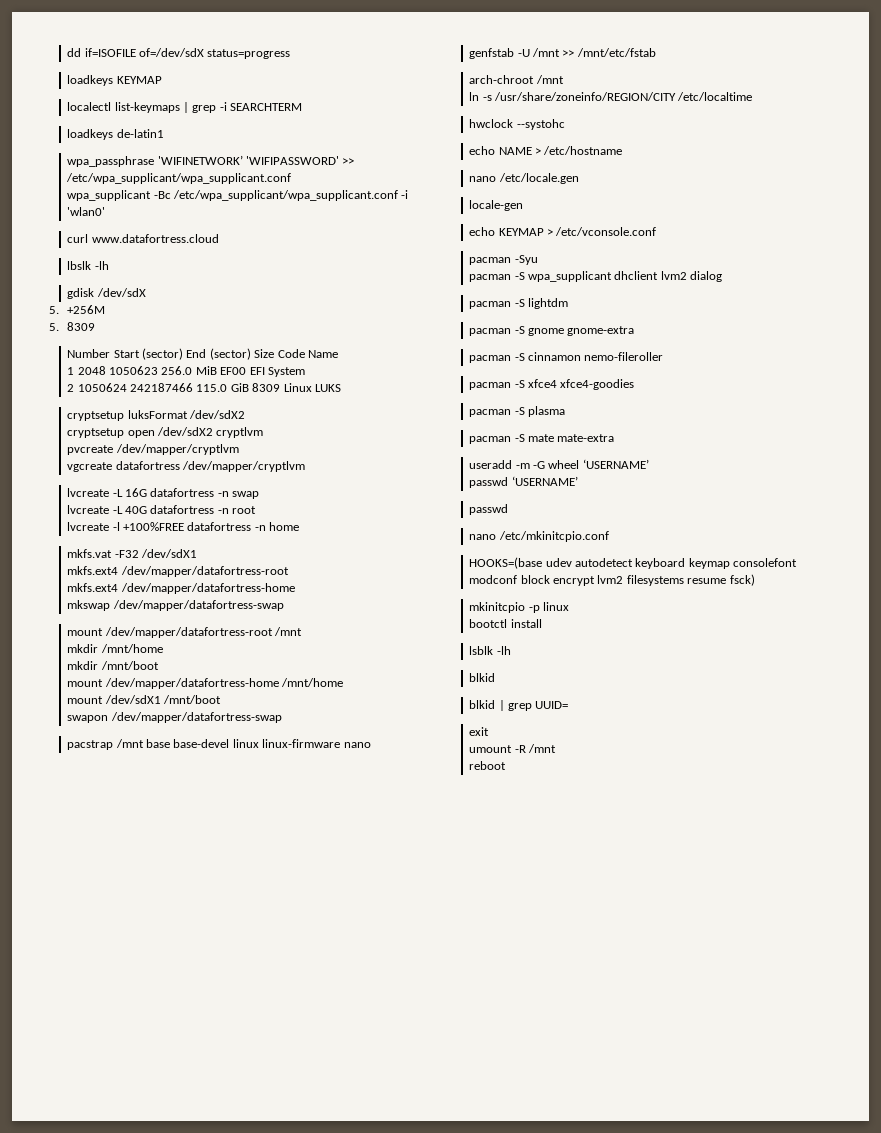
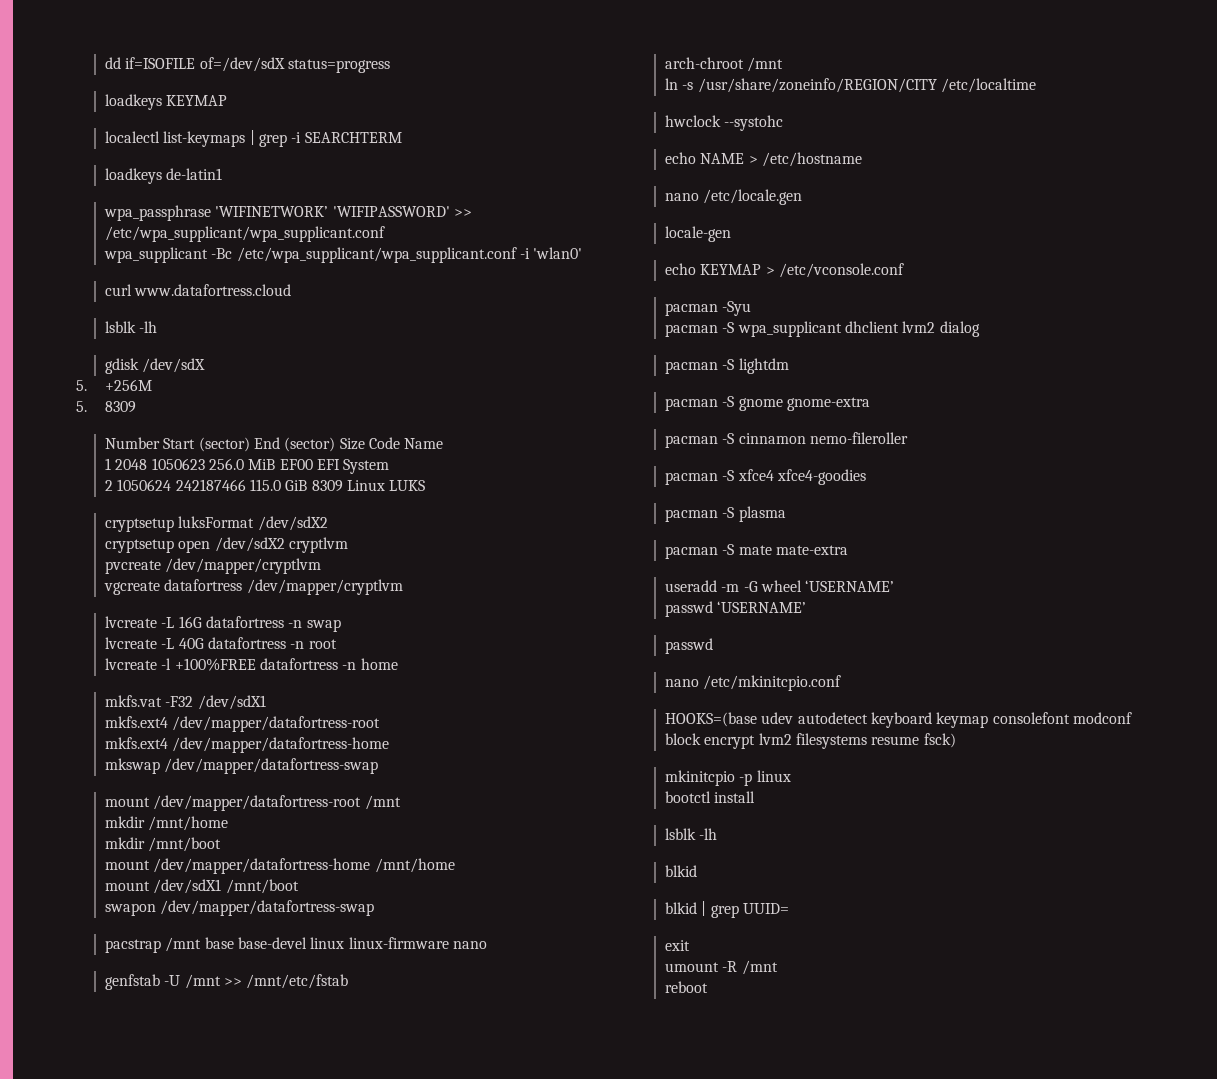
[67,261,92,270] lbslk -> [105,321,137,333] lsblk

